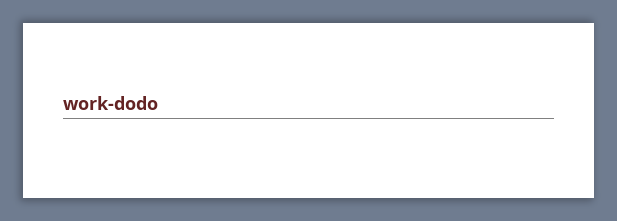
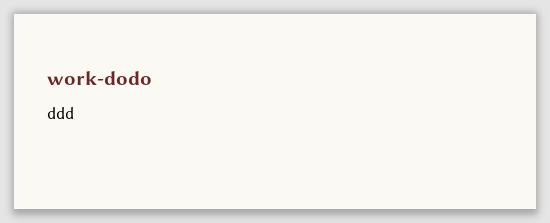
(158, 103) none -> [47,107,74,119] // ddd

